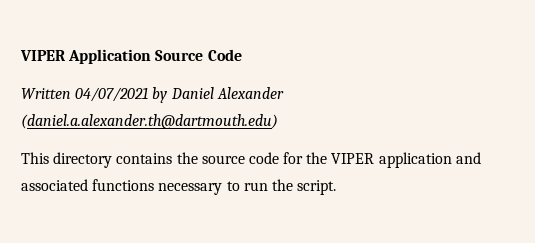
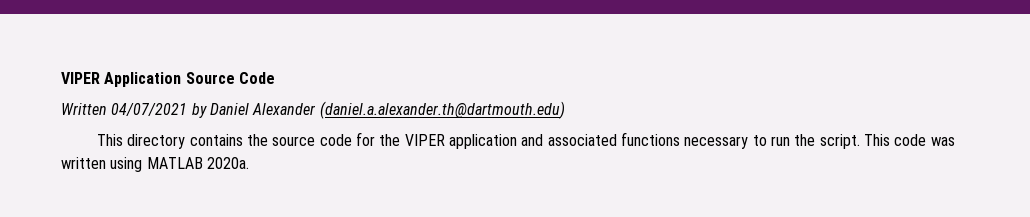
(337, 187) none -> [863,134,955,146] [61,157,249,172] This code was written using MATLAB 2020a.

